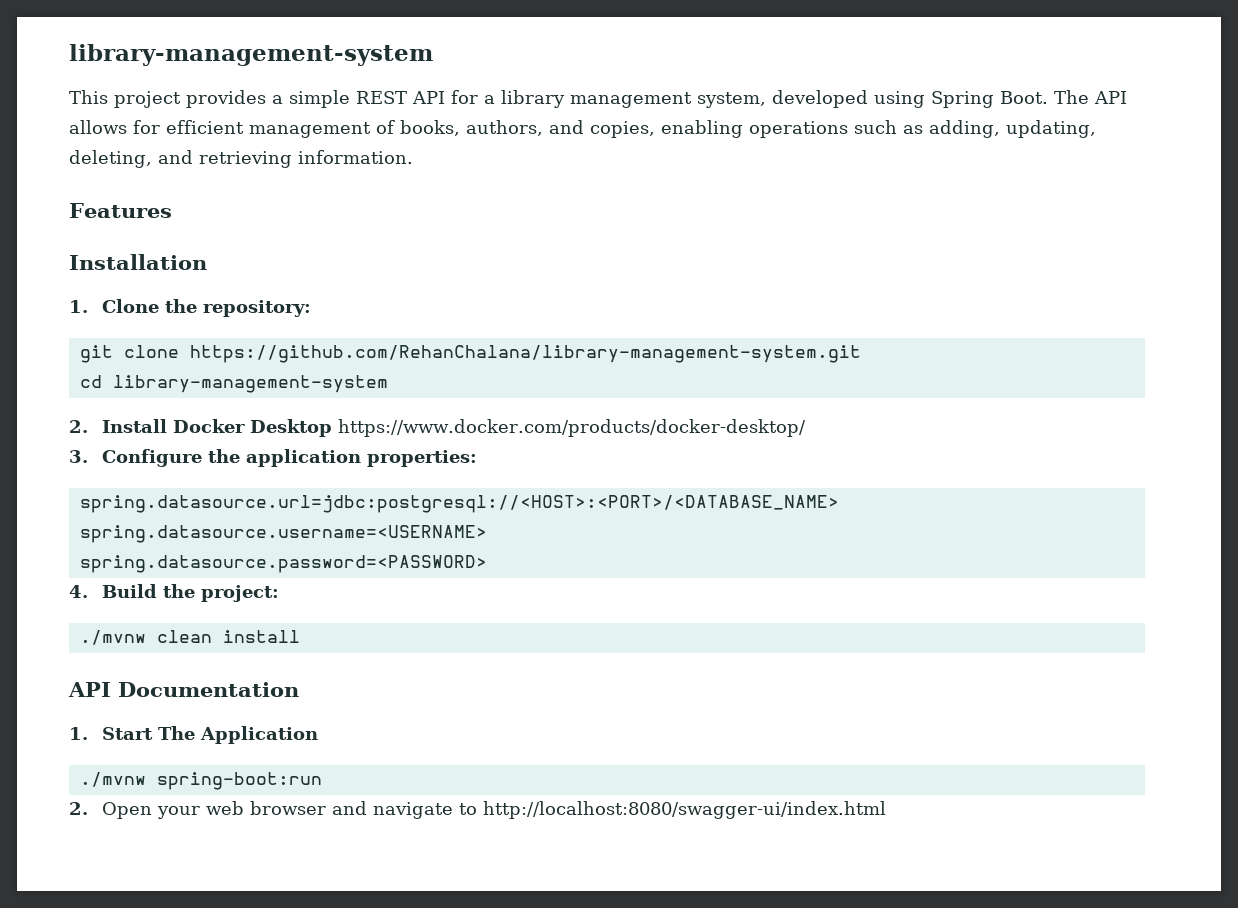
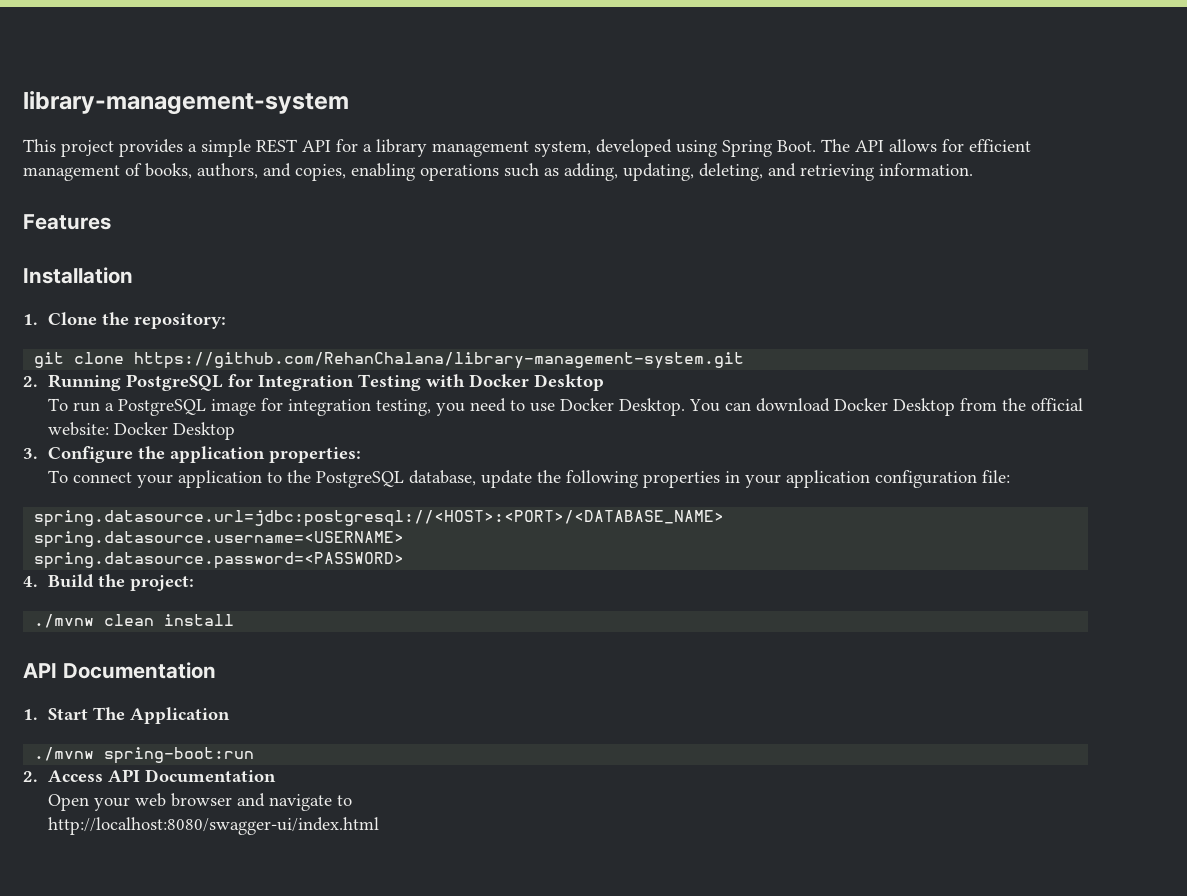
[79,375,388,393] [69,419,807,437] // cd library-management-system // 2. Install Docker Desktop https://www.docker.com/products/docker-desktop/ -> [23,374,604,391] [47,398,1083,416] [47,422,235,440] // 2. Running PostgreSQL for Integration Testing with Docker Desktop // To run a PostgreSQL image for integration testing, you need to use Docker Desktop. You can download Docker Desktop from the official website: Docker Desktop
(478, 458) none -> [47,470,1010,488] // To connect your application to the PostgreSQL database, update the following properties in your application configuration file:
(88, 808) none -> [47,769,276,783] Access API Documentation //
(478, 809) none -> (352, 800) //

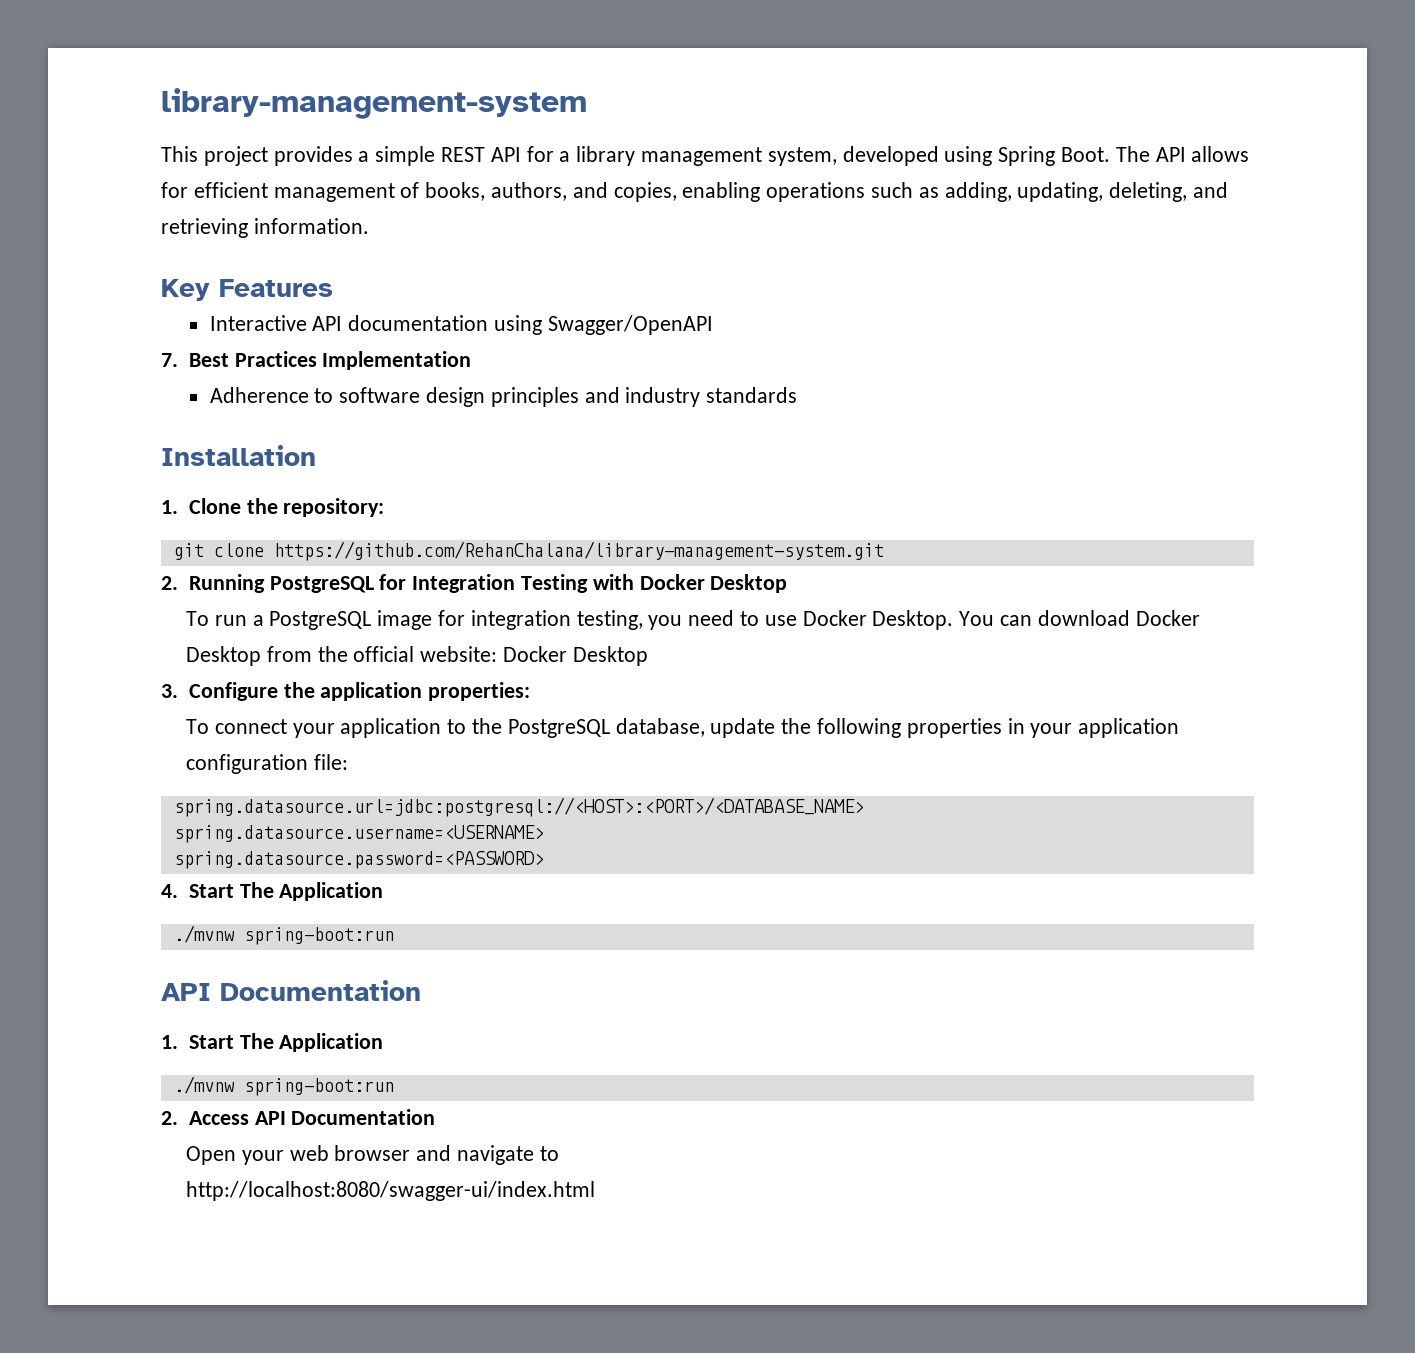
(973, 169) none -> [161,279,210,301] Key
(111, 222) none -> [209,315,713,335] [161,351,472,370] [209,387,798,407] // Interactive API documentation using Swagger/OpenAPI // 7. Best Practices Implementation // Adherence to software design principles and industry standards
[47,574,194,591] [34,614,235,628] Build the project: // ./mvnw clean install -> [188,882,384,901] [173,925,394,945] Start The Application // ./mvnw spring-boot:run

